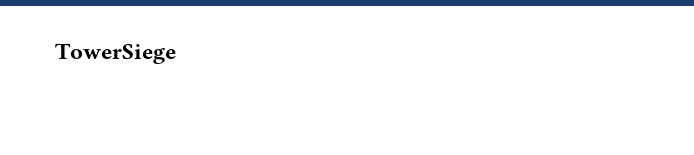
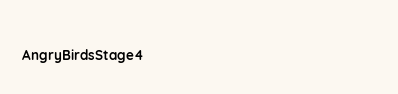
[55,43,176,64] TowerSiege -> [22,49,144,63] AngryBirdsStage4

